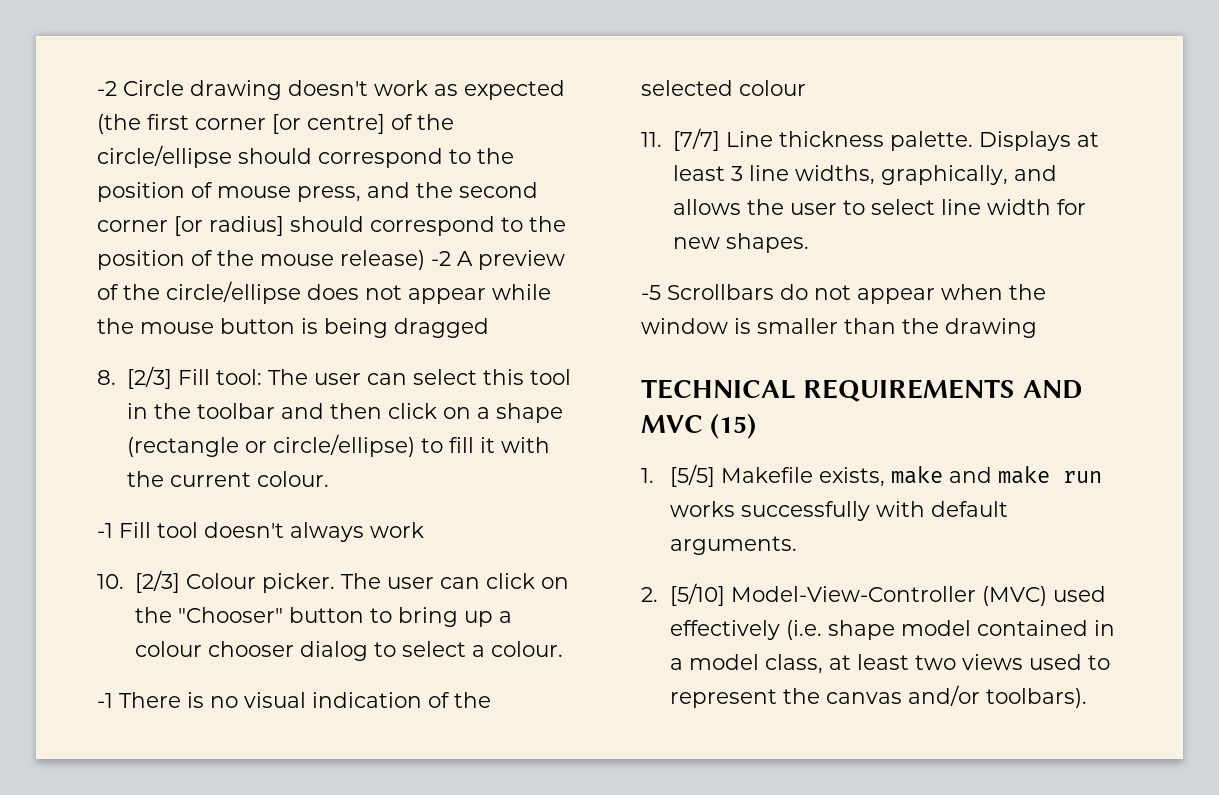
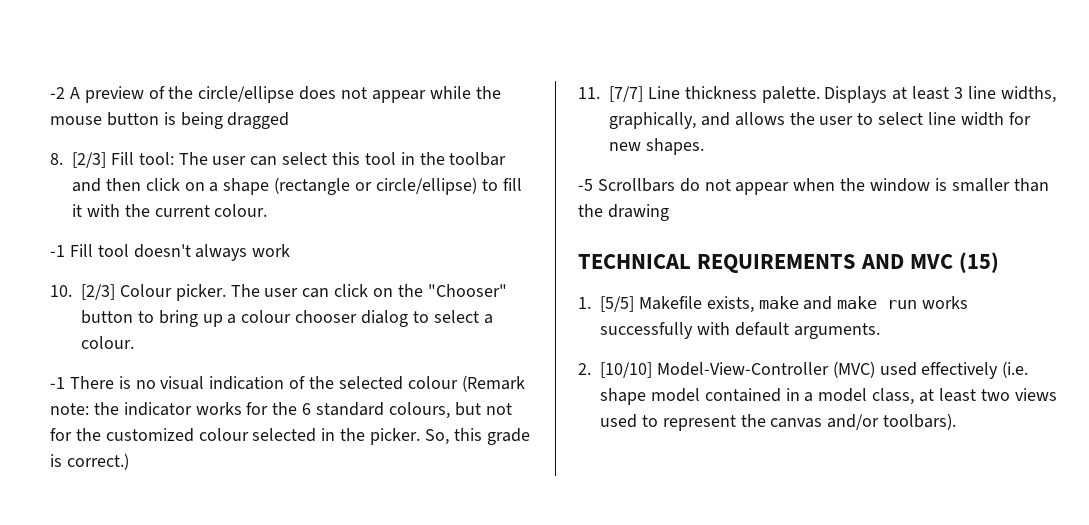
[97,80,565,100] [97,114,454,134] [97,145,514,168] [97,182,538,202] [97,216,566,236] [97,250,451,270] -2 Circle drawing doesn't work as expected (the first corner [or centre] of the circle/ellipse should correspond to the position of mouse press, and the second corner [or radius] should correspond to the position of the mouse release) -2 -> [50,87,65,99] -2
(806, 88) none -> [461,375,525,392] [50,402,512,419] [50,428,530,445] [50,453,129,470] (Remark note: the indicator works for the 6 standard colours, but not for the customized colour selected in the picker. So, this grade is correct.)
[670,583,726,606] [5/10] -> [600,362,652,378] [10/10]

